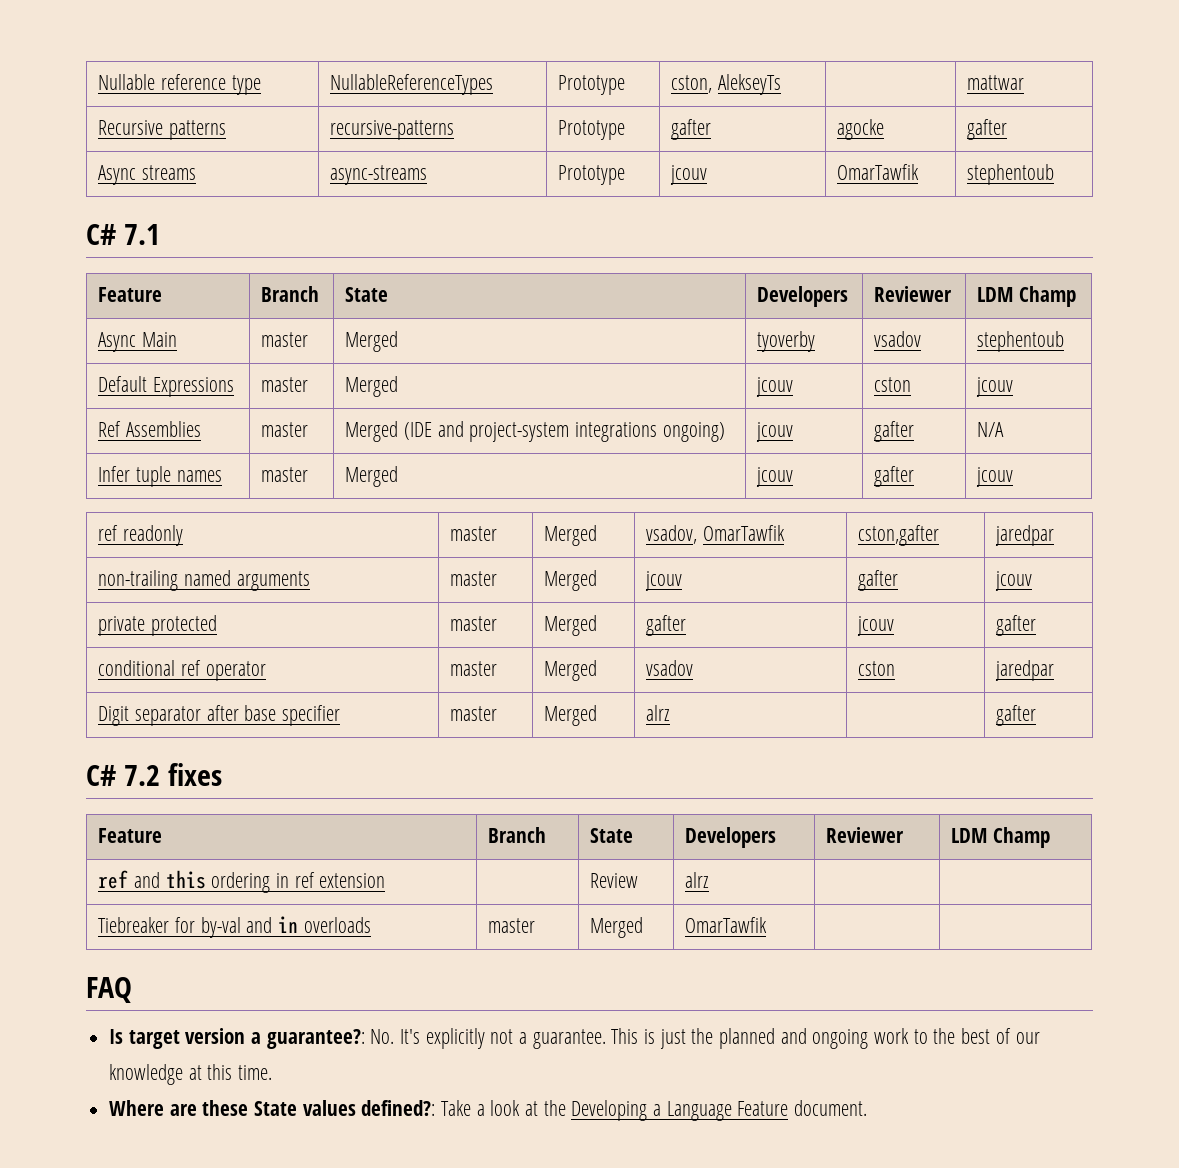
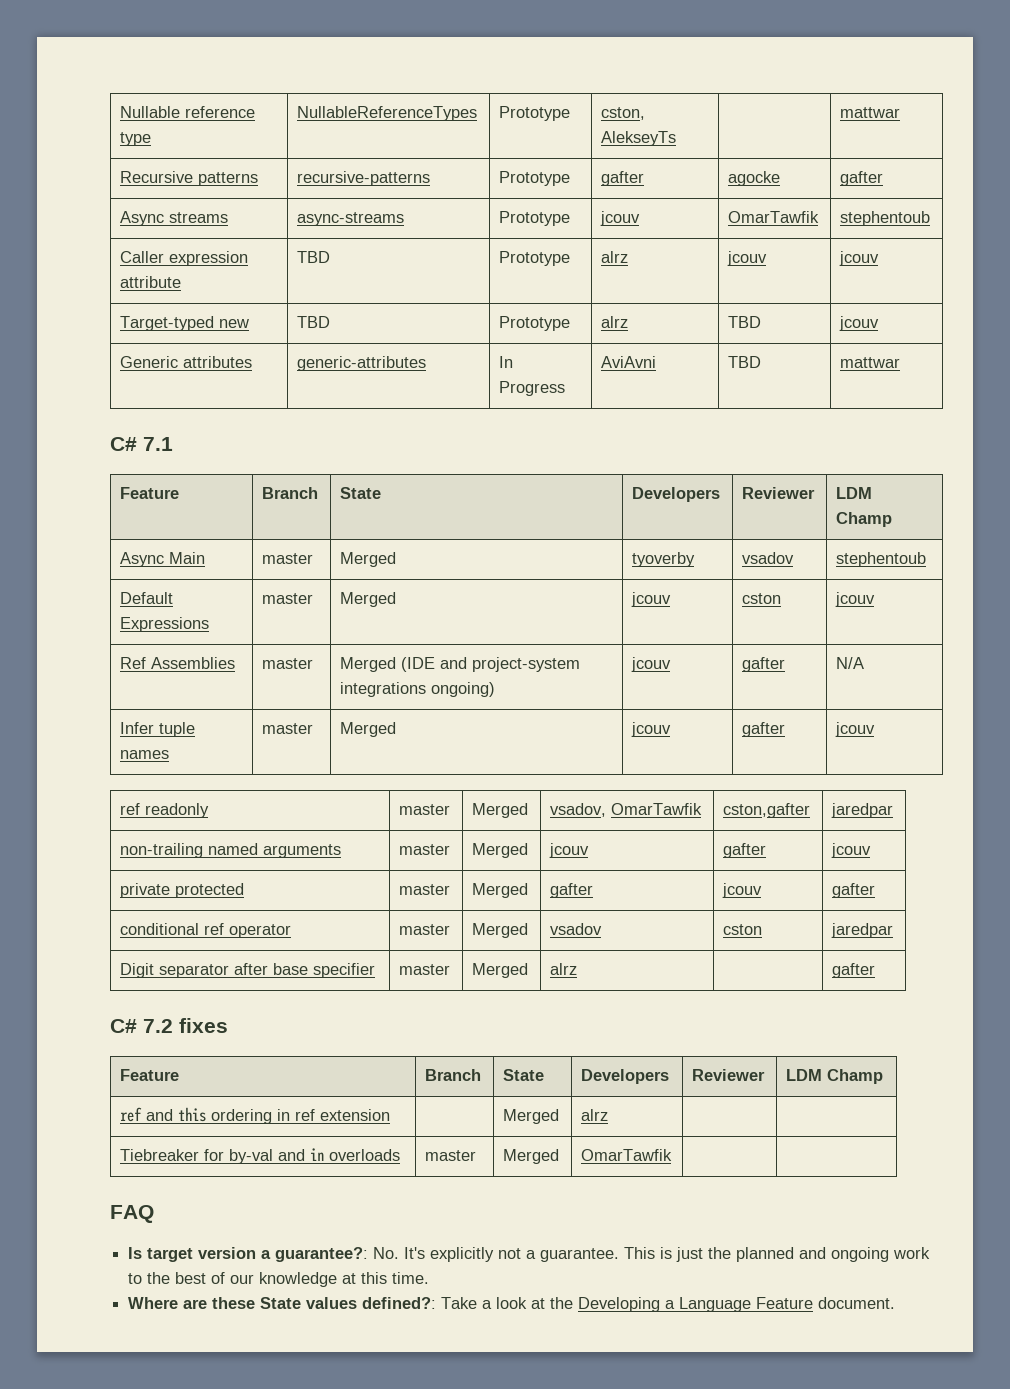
(1055, 174) none -> [120,251,249,266] [120,276,182,288] [297,251,331,263] [499,251,571,266] [601,251,629,263] [727,251,768,266] [839,251,880,266] [120,316,250,331] [297,316,331,328] [499,316,571,331] [601,316,629,328] [728,316,762,328] [839,316,880,331] [120,356,253,368] [297,356,427,371] [499,356,514,368] [499,381,566,396] [601,356,657,368] [728,356,762,368] [840,357,901,368] // Caller expression attribute | TBD | Prototype | alrz | jcouv | jcouv // Target-typed new | TBD | Prototype | alrz | TBD | jcouv // Generic attributes | generic-attributes | In Progress | AviAvni | TBD | mattwar
[590,873,639,888] Review -> [503,1109,560,1124] Merged

